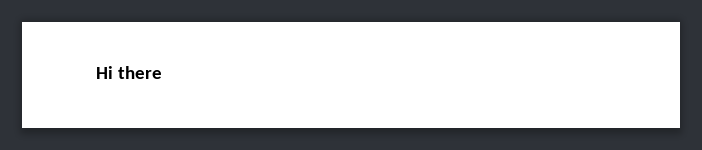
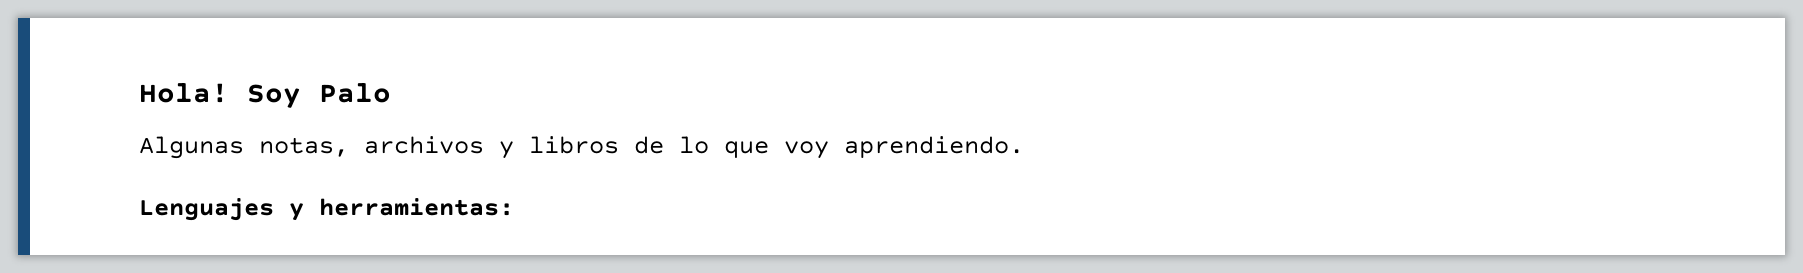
[96,66,162,79] Hi there -> [139,83,391,108] [139,136,1024,159] [139,198,514,221] Hola! Soy Palo // Algunas notas, archivos y libros de lo que voy aprendiendo. // Lenguajes y herramientas:

